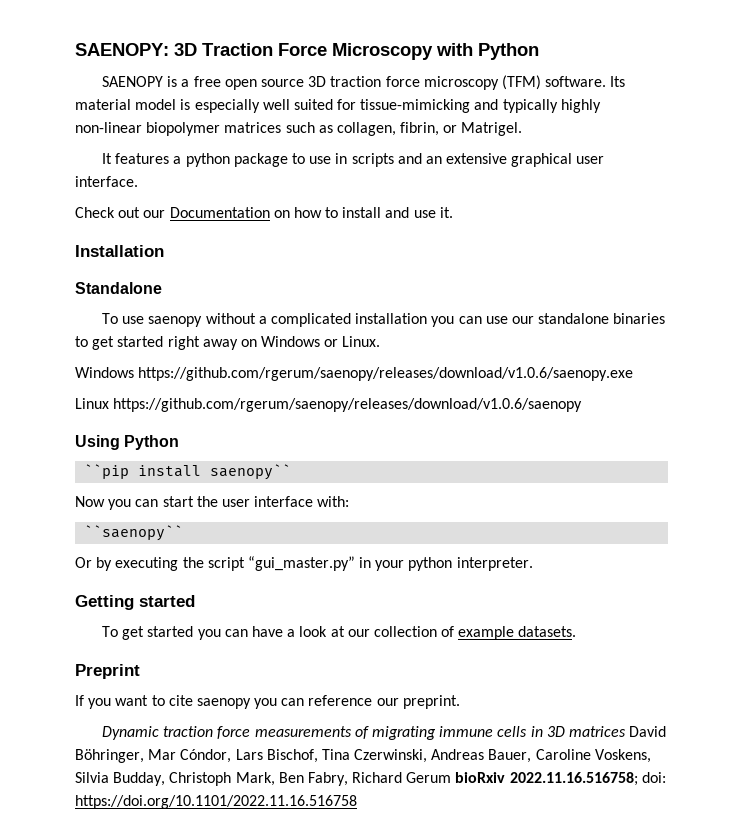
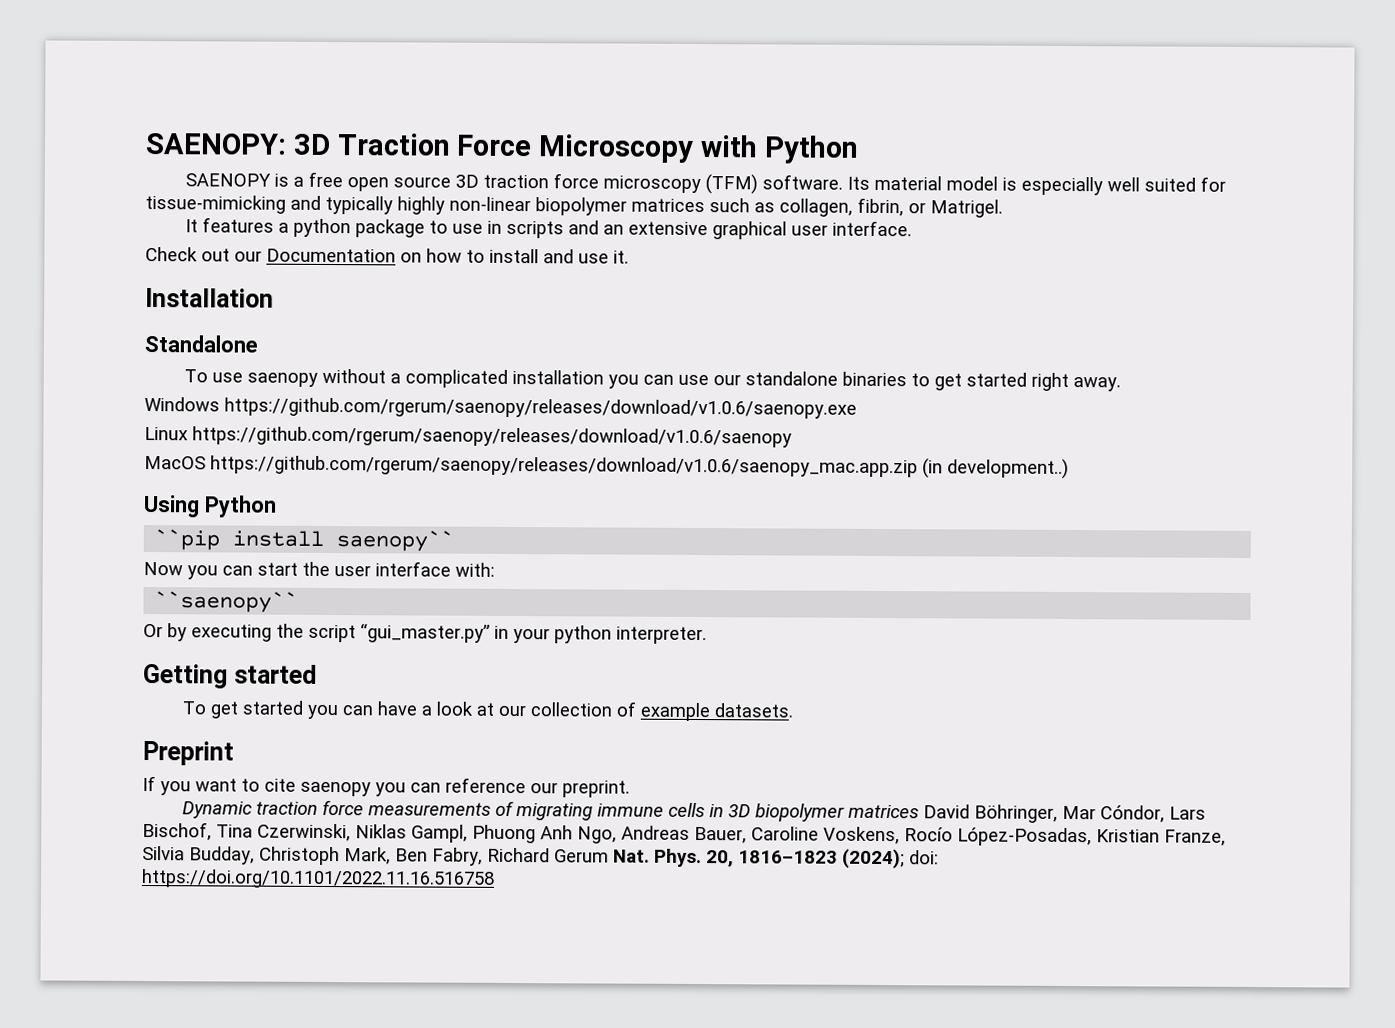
[202,336,381,350] away on Windows or Linux. -> [1072,377,1121,392] away.
(583, 405) none -> [144,455,1069,480] // MacOS https://github.com/rgerum/saenopy/releases/download/v1.0.6/saenopy_mac.app.zip (in development..)
(565, 731) none -> [754,803,845,822] biopolymer
[431,749,651,763] Andreas Bauer, Caroline Voskens, -> [355,824,1226,847] Niklas Gampl, Phuong Anh Ngo, Andreas Bauer, Caroline Voskens, Rocío López-Posadas, Kristian Franze,
[455,772,638,786] bioRxiv 2022.11.16.516758; -> [613,848,905,870] Nat. Phys. 20, 1816–1823 (2024);

